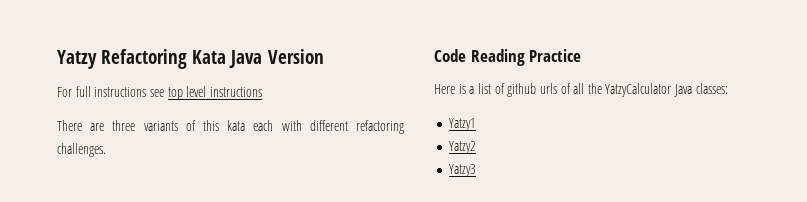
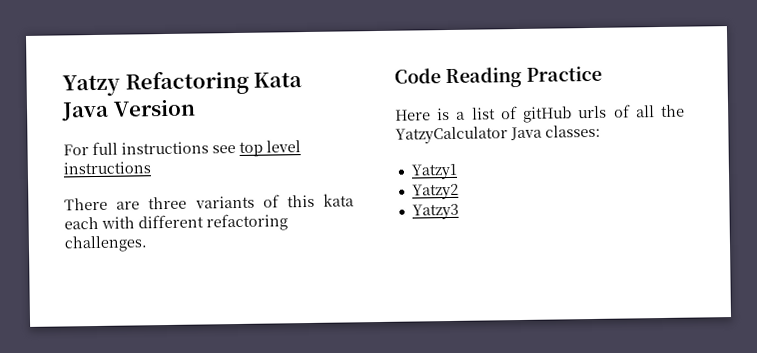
[507,83,537,97] github -> [523,106,573,123] gitHub

